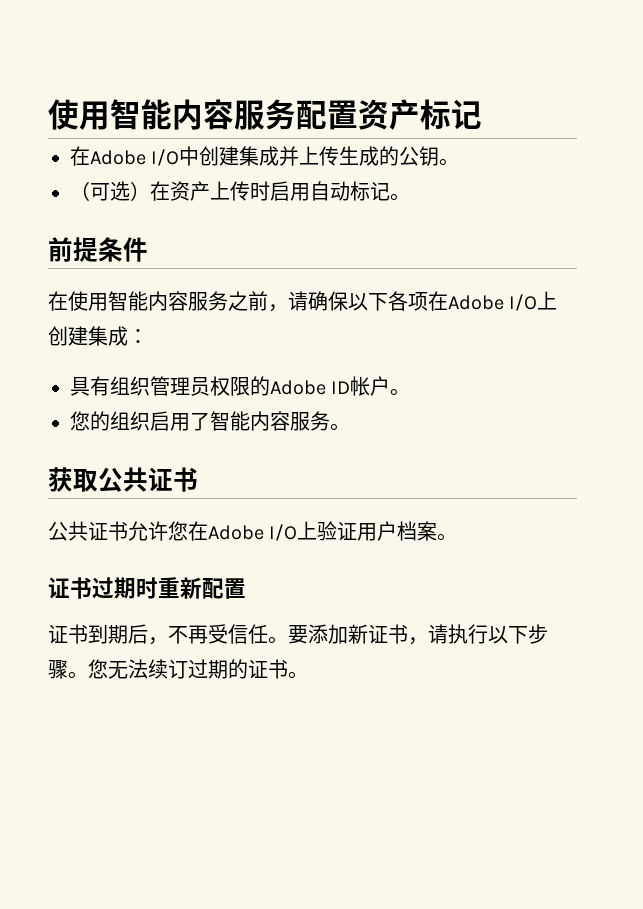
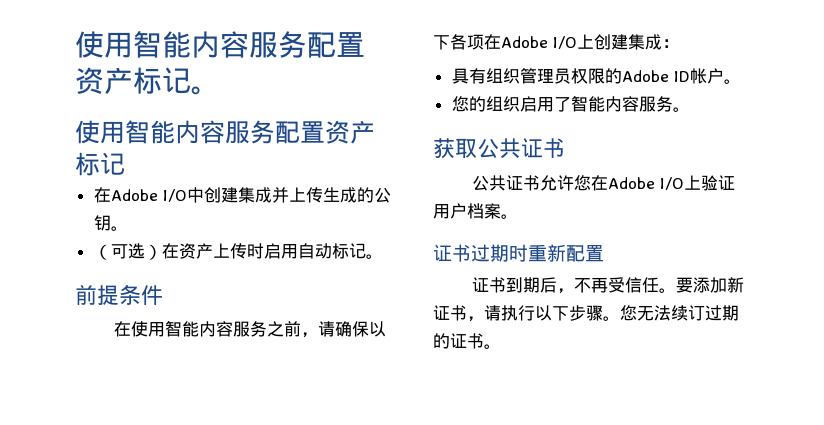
[48,99,482,130] 使用智能内容服务配置资产标记 -> [75,31,365,58] [75,67,220,95] [75,120,375,144] [75,152,125,176] 使用智能内容服务配置资产标记。 // 使用智能内容服务配置资产标记

